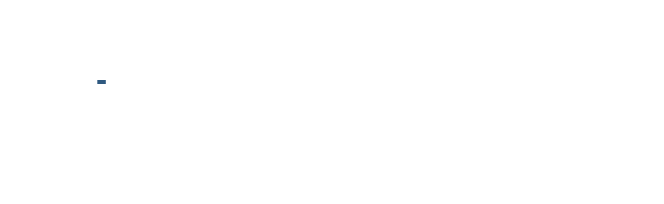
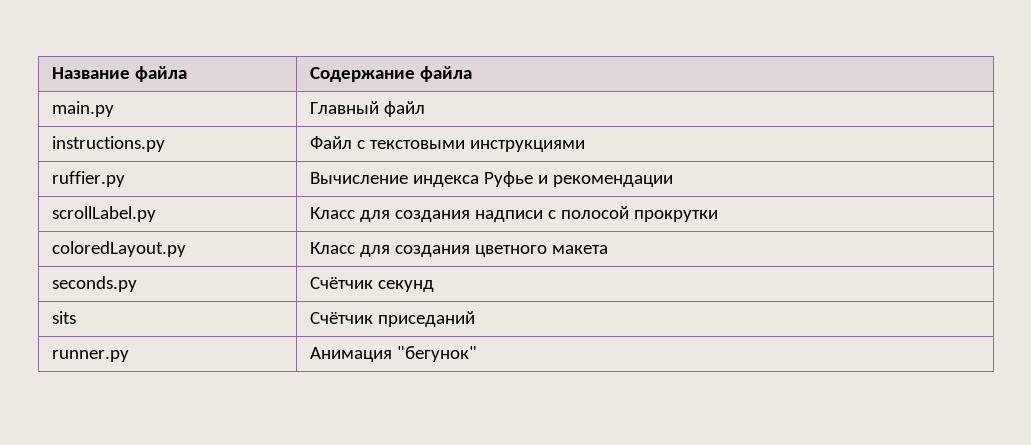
[96,80,107,91] - -> [52,66,188,82] [310,66,473,82] [52,101,115,117] [310,101,426,117] [52,136,166,152] [310,136,586,152] [52,171,126,187] [310,171,674,187] [52,206,157,222] [310,206,719,222] [52,241,187,257] [310,242,609,257] [52,276,138,292] [310,277,435,292] [52,311,77,324] [310,311,476,327] [52,350,130,362] [310,346,478,362] Название файла | Содержание файла // main.py | Главный файл // instructions.py | Файл с текстовыми инструкциями // ruffier.py | Вычисление индекса Руфье и рекомендации // scrollLabel.py | Класс для создания надписи с полосой прокрутки // coloredLayout.py | Класс для создания цветного макета // seconds.py | Счётчик секунд // sits | Счётчик приседаний // runner.py | Анимация "бегунок"

